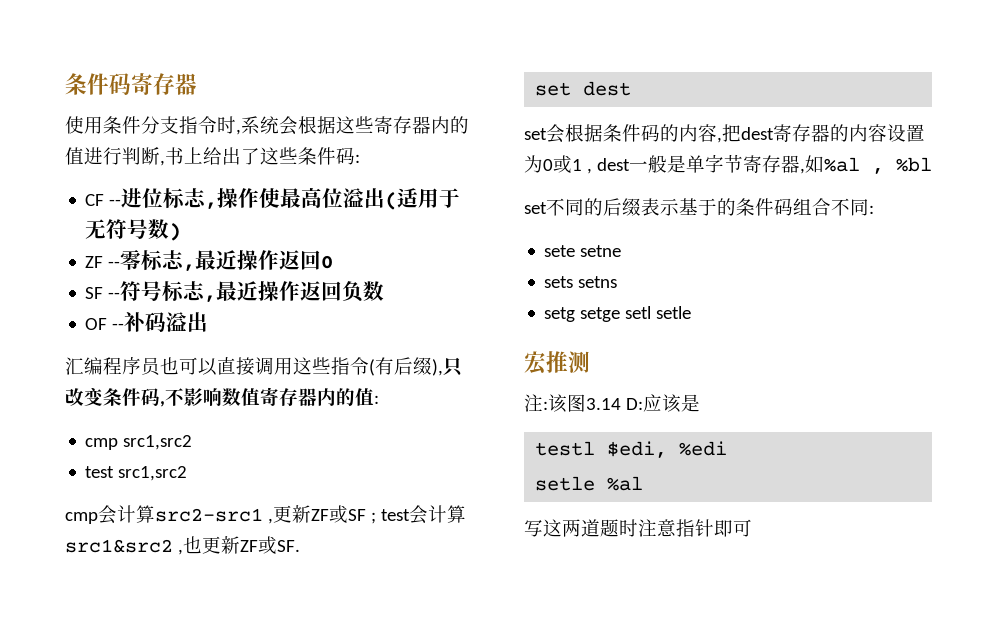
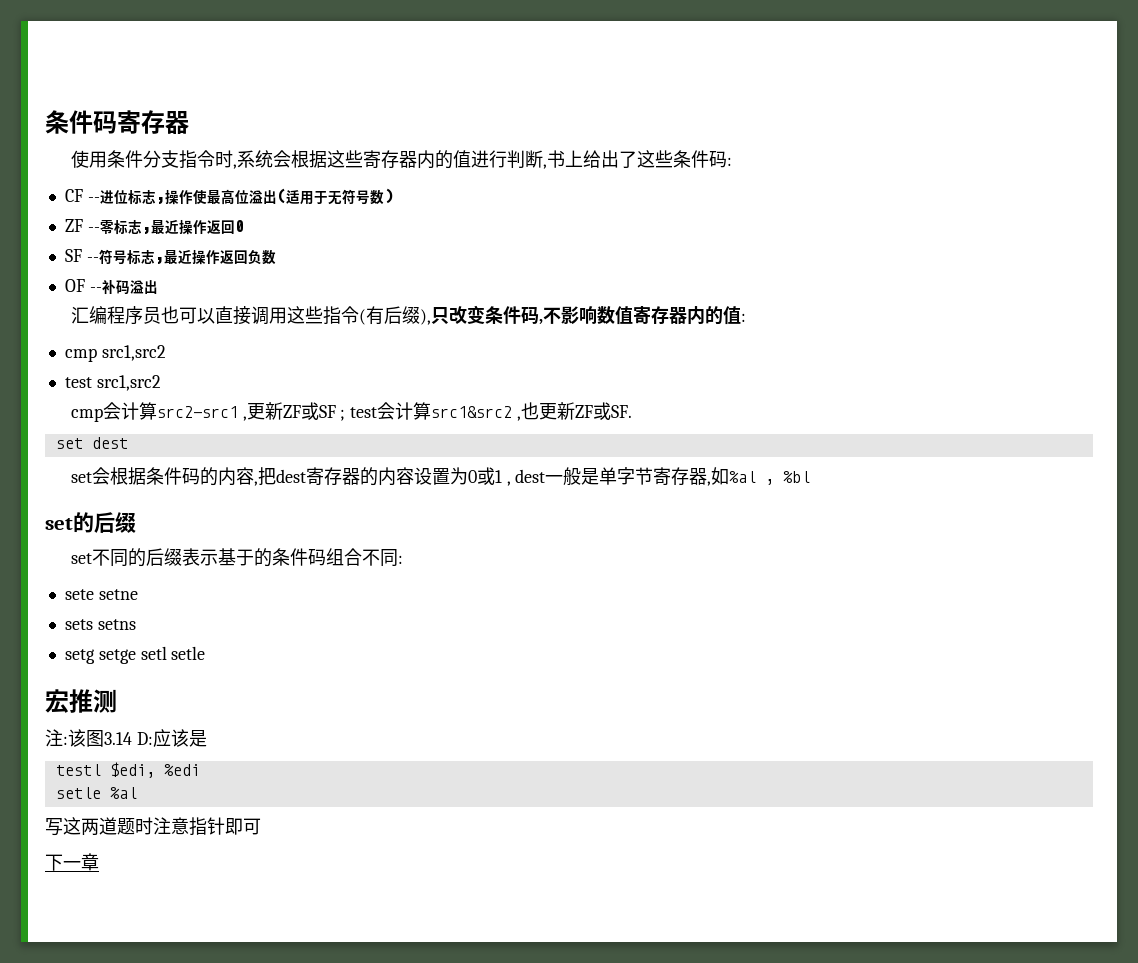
(932, 164) none -> [45,512,136,533] // set的后缀
(752, 528) none -> [45,853,99,871] // 下一章

